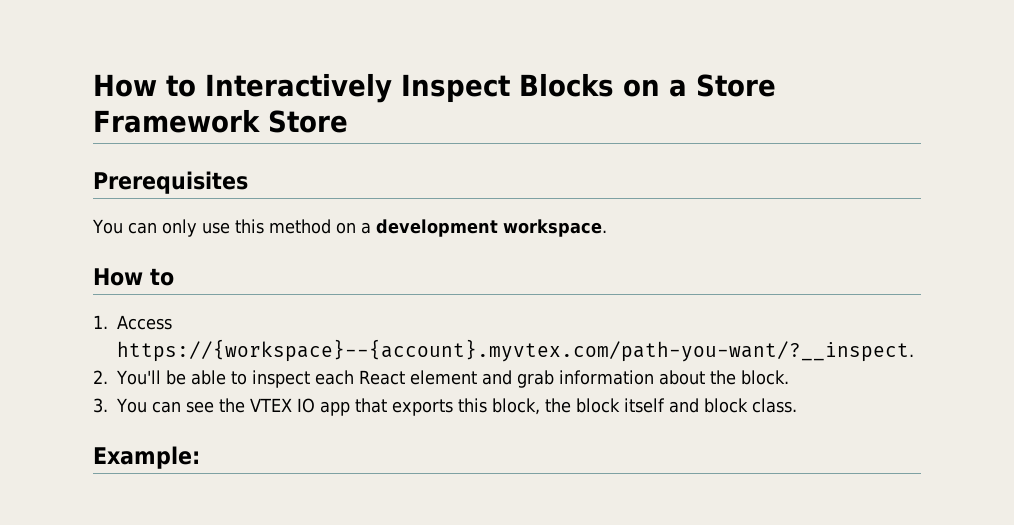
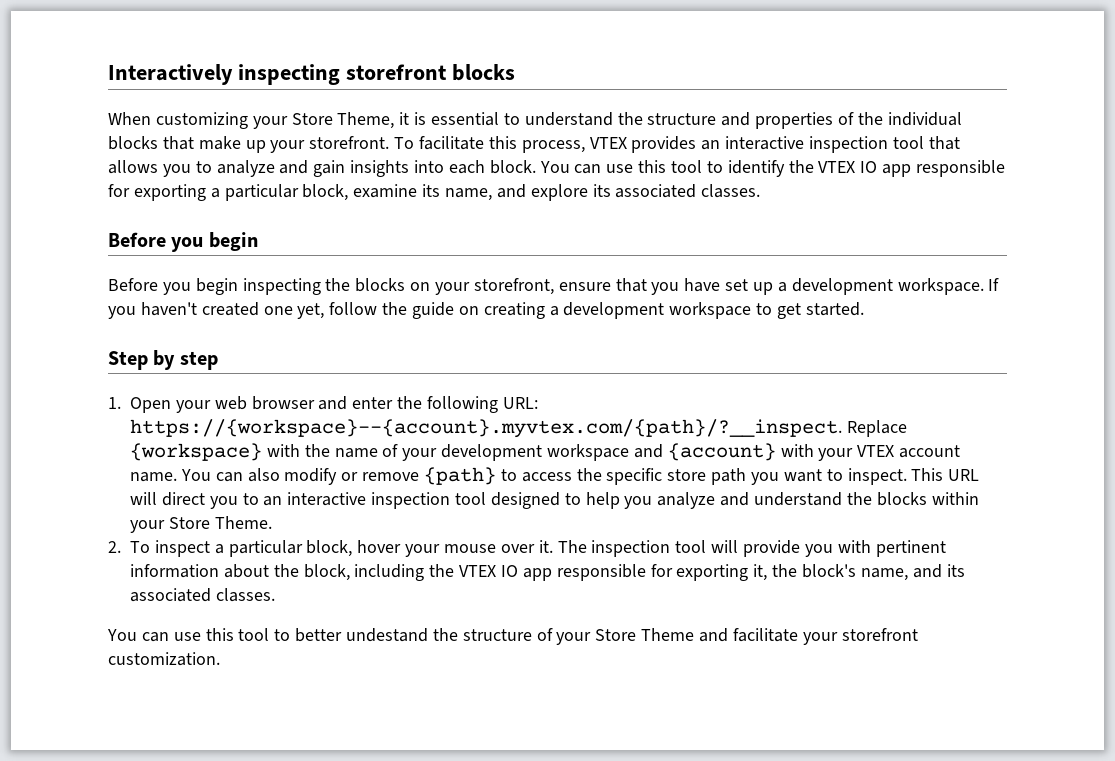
[93,73,776,103] [93,109,348,133] [93,171,248,194] [92,219,607,237] [93,268,174,286] [93,315,172,330] [117,339,914,362] [93,370,789,388] [93,398,797,416] [93,446,200,469] How to Interactively Inspect Blocks on a Store Framework Store // Prerequisites // You can only use this method on a development workspace. // How to // 1. Access https://{workspace}--{account}.myvtex.com/path-you-want/?__inspect. // 2. You'll be able to inspect each React element and grab information about the block. // 3. You can see the VTEX IO app that exports this block, the block itself and block class. // Example: -> [108,64,515,85] [108,112,962,129] [108,136,960,153] [108,160,1006,177] [108,184,761,201] [108,232,258,252] [108,278,1000,295] [108,302,864,319] [108,350,218,370] [108,396,538,413] [130,419,907,438] [130,443,961,461] [130,467,980,485] [130,492,979,509] [130,516,272,533] [108,540,946,557] [130,564,965,581] [130,588,275,602] [107,628,918,645] [108,652,220,666] Interactively inspecting storefront blocks // When customizing your Store Theme, it is essential to understand the structure and properties of the individual blocks that make up your storefront. To facilitate this process, VTEX provides an interactive inspection tool that allows you to analyze and gain insights into each block. You can use this tool to identify the VTEX IO app responsible for exporting a particular block, examine its name, and explore its associated classes. // Before you begin // Before you begin inspecting the blocks on your storefront, ensure that you have set up a development workspace. If you haven't created one yet, follow the guide on creating a development workspace to get started. // Step by step // 1. Open your web browser and enter the following URL: https://{workspace}--{account}.myvtex.com/{path}/?__inspect. Replace {workspace} with the name of your development workspace and {account} with your VTEX account name. You can also modify or remove {path} to access the specific store path you want to inspect. This URL will direct you to an interactive inspection tool designed to help you analyze and understand the blocks within your Store Theme. // 2. To inspect a particular block, hover your mouse over it. The inspection tool will provide you with pertinent information about the block, including the VTEX IO app responsible for exporting it, the block's name, and its associated classes. // You can use this tool to better undestand the structure of your Store Theme and facilitate your storefront customization.

